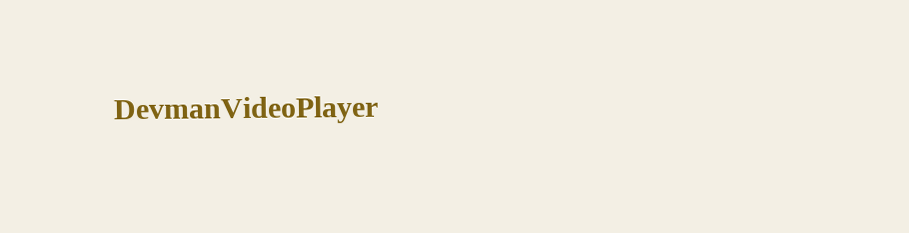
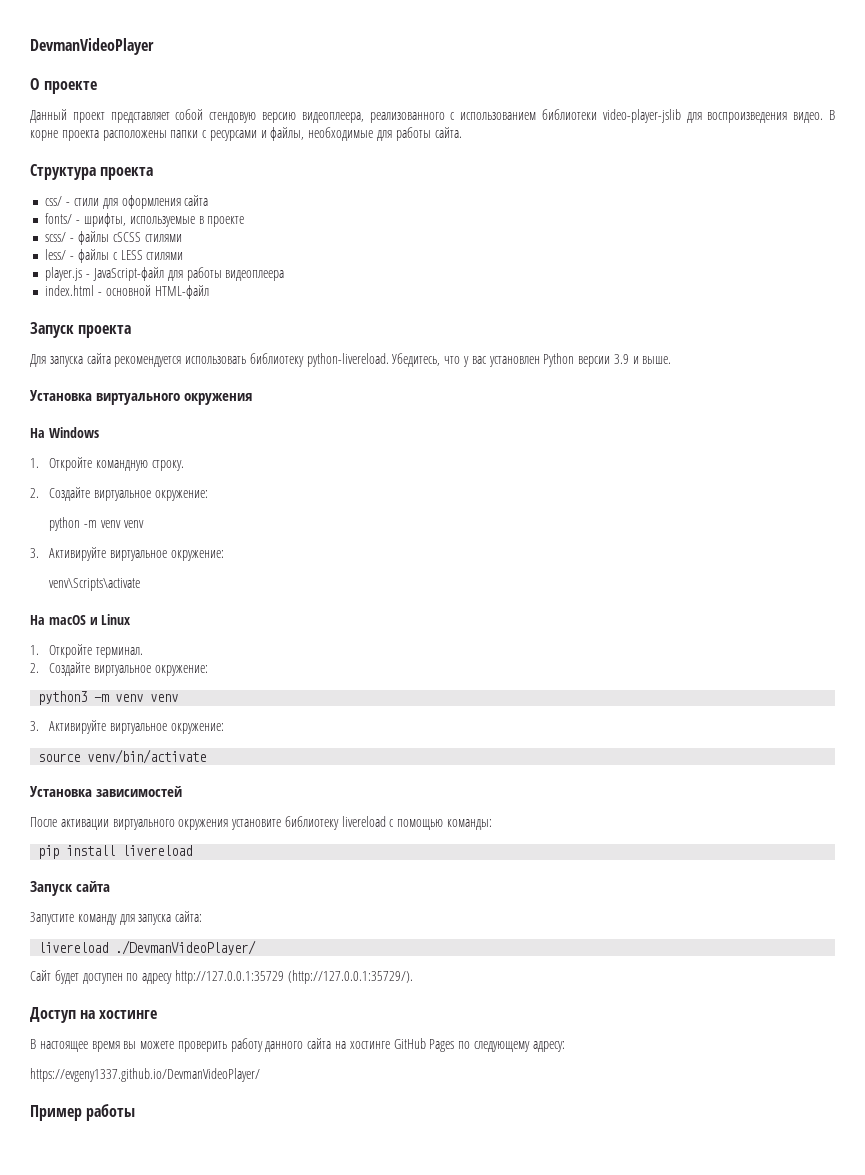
(379, 110) none -> [30,78,98,94] [30,109,835,123] [30,127,462,141] [30,164,154,180] [45,195,209,209] [45,213,245,227] [45,231,182,245] [45,249,184,263] [45,267,285,281] [45,285,209,299] [30,322,132,338] [30,353,672,367] [30,390,252,405] [30,427,99,438] [30,457,184,471] [30,487,208,501] [49,517,144,531] [30,547,224,561] [49,578,141,591] [30,614,131,625] [30,644,143,658] [30,662,208,676] [38,691,179,705] [30,720,224,734] [38,749,207,764] [30,786,182,797] [30,816,493,830] [38,845,193,859] [30,881,110,896] [30,911,203,925] [38,940,257,955] [30,970,413,984] [30,1007,158,1023] [30,1038,565,1052] [30,1068,260,1082] [30,1104,136,1121] // О проекте // Данный проект представляет собой стендовую версию видеоплеера, реализованного с использованием библиотеки video-player-jslib для воспроизведения видео. В корне проекта расположены папки с ресурсами и файлы, необходимые для работы сайта. // Структура проекта // css/ - стили для оформления сайта // fonts/ - шрифты, используемые в проекте // scss/ - файлы сSCSS стилями // less/ - файлы с LESS стилями // player.js - JavaScript-файл для работы видеоплеера // index.html - основной HTML-файл // Запуск проекта // Для запуска сайта рекомендуется использовать библиотеку python-livereload. Убедитесь, что у вас установлен Python версии 3.9 и выше. // Установка виртуального окружения // На Windows // 1. Откройте командную строку. // 2. Создайте виртуальное окружение: // python -m venv venv // 3. Активируйте виртуальное окружение: // venv\Scripts\activate // На macOS и Linux // 1. Откройте терминал. // 2. Создайте виртуальное окружение: // python3 -m venv venv // 3. Активируйте виртуальное окружение: // source venv/bin/activate // Установка зависимостей // После активации виртуального окружения установите библиотеку livereload с помощью команды: // pip install livereload // Запуск сайта // Запустите команду для запуска сайта: // livereload ./DevmanVideoPlayer/ // Сайт будет доступен по адресу http://127.0.0.1:35729 (http://127.0.0.1:35729/). // Доступ на хостинге // В настоящее время вы можете проверить работу данного сайта на хостинге GitHub Pages по следующему адресу: // https://evgeny1337.github.io/DevmanVideoPlayer/ // Пример работы

